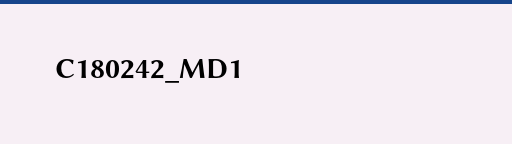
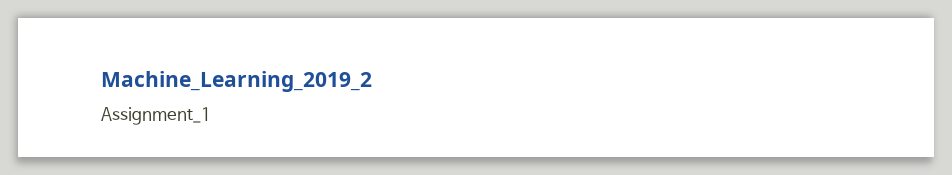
[55,59,243,83] C180242_MD1 -> [101,71,372,92] [101,107,211,125] Machine_Learning_2019_2 // Assignment_1

